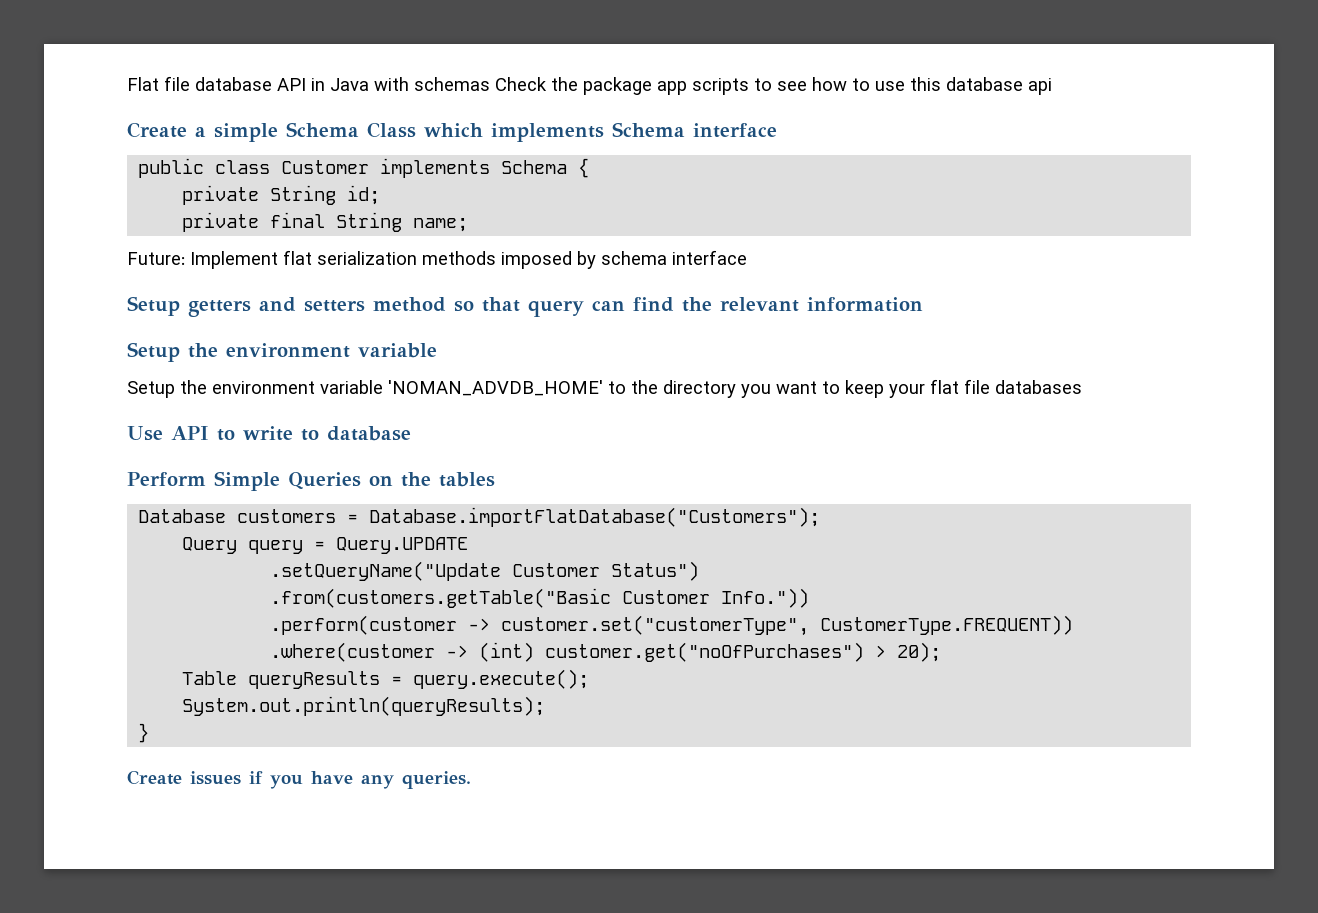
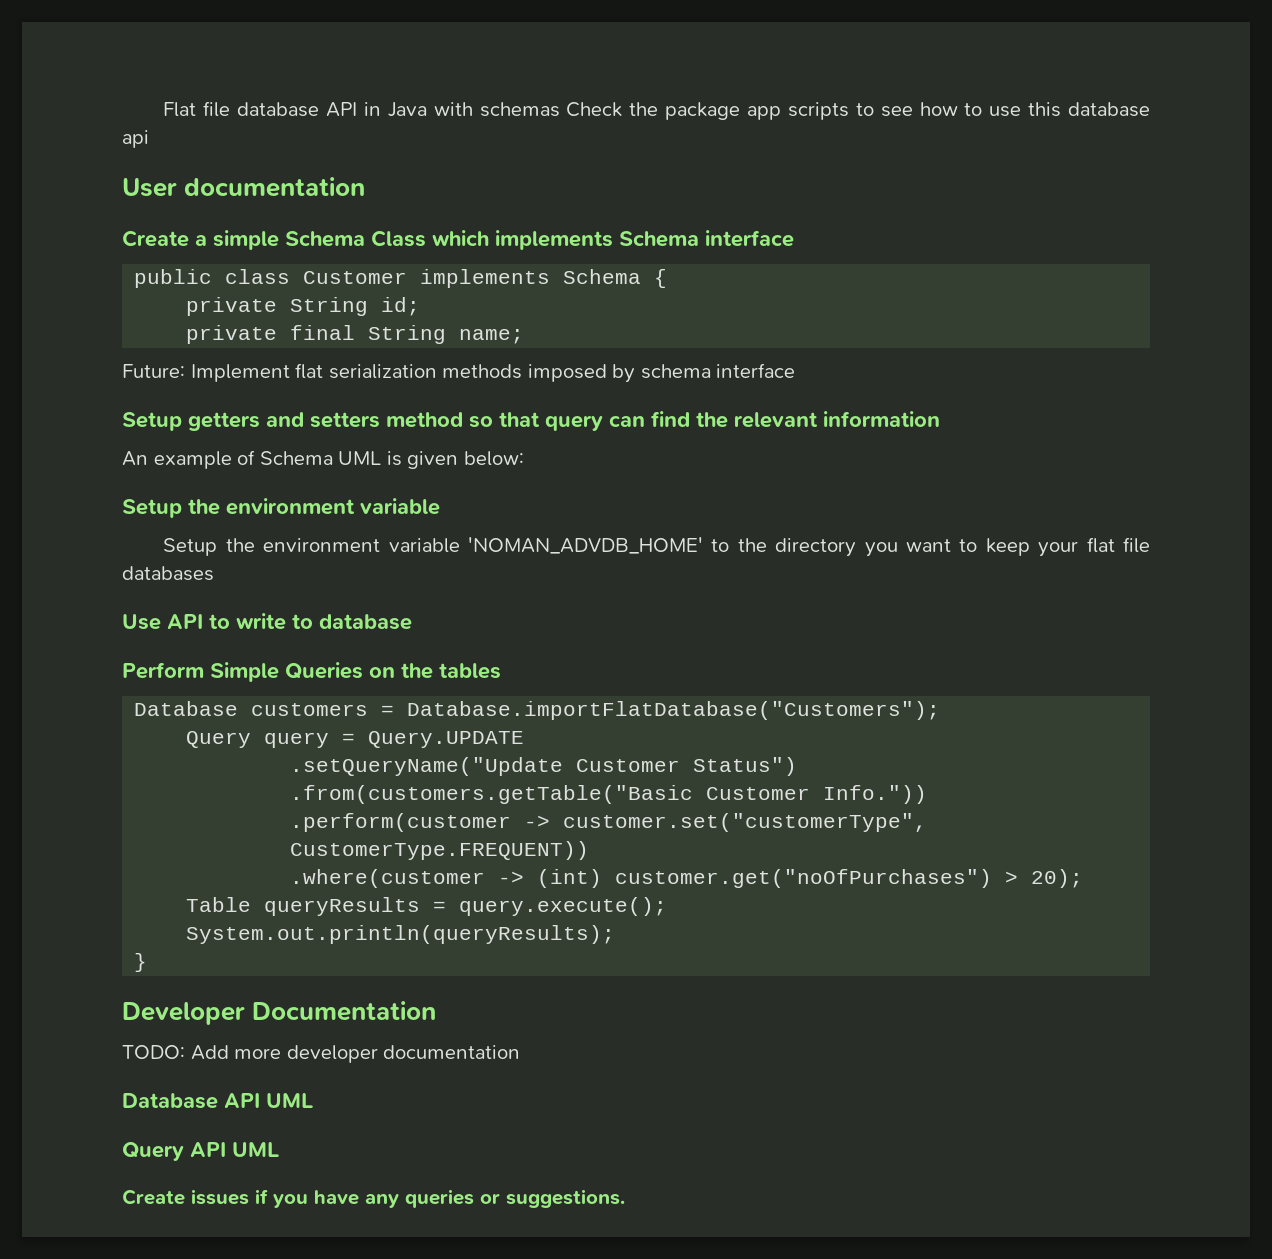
(1052, 86) none -> [122,177,366,197] // User documentation
(923, 304) none -> [122,450,524,469] // An example of Schema UML is given below:
(150, 733) none -> [122,1001,437,1025] [122,1045,521,1063] [122,1093,313,1109] [122,1142,279,1161] // Developer Documentation // TODO: Add more developer documentation // Database API UML // Query API UML
[402,771,471,789] queries. -> [405,1189,625,1208] queries or suggestions.

